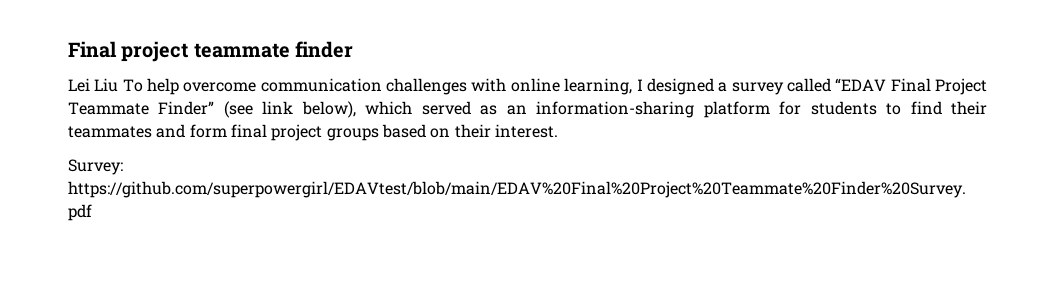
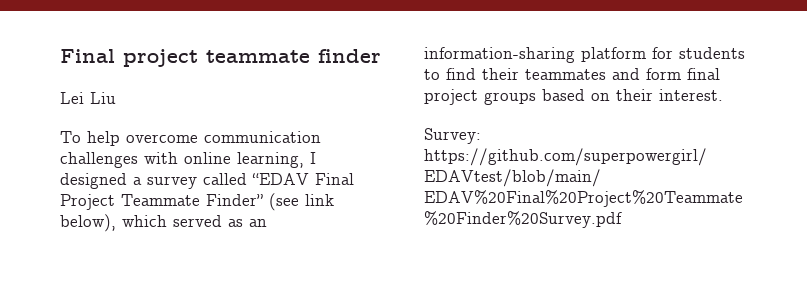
(119, 85) none -> (116, 98) //

